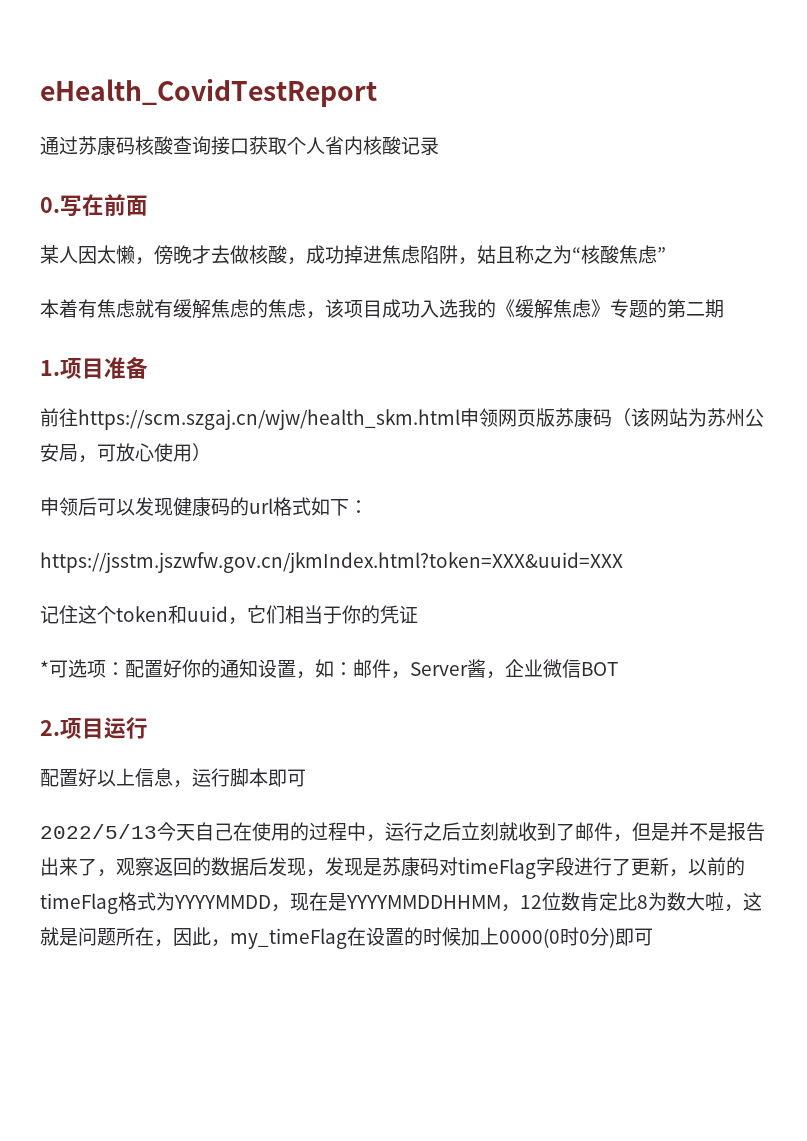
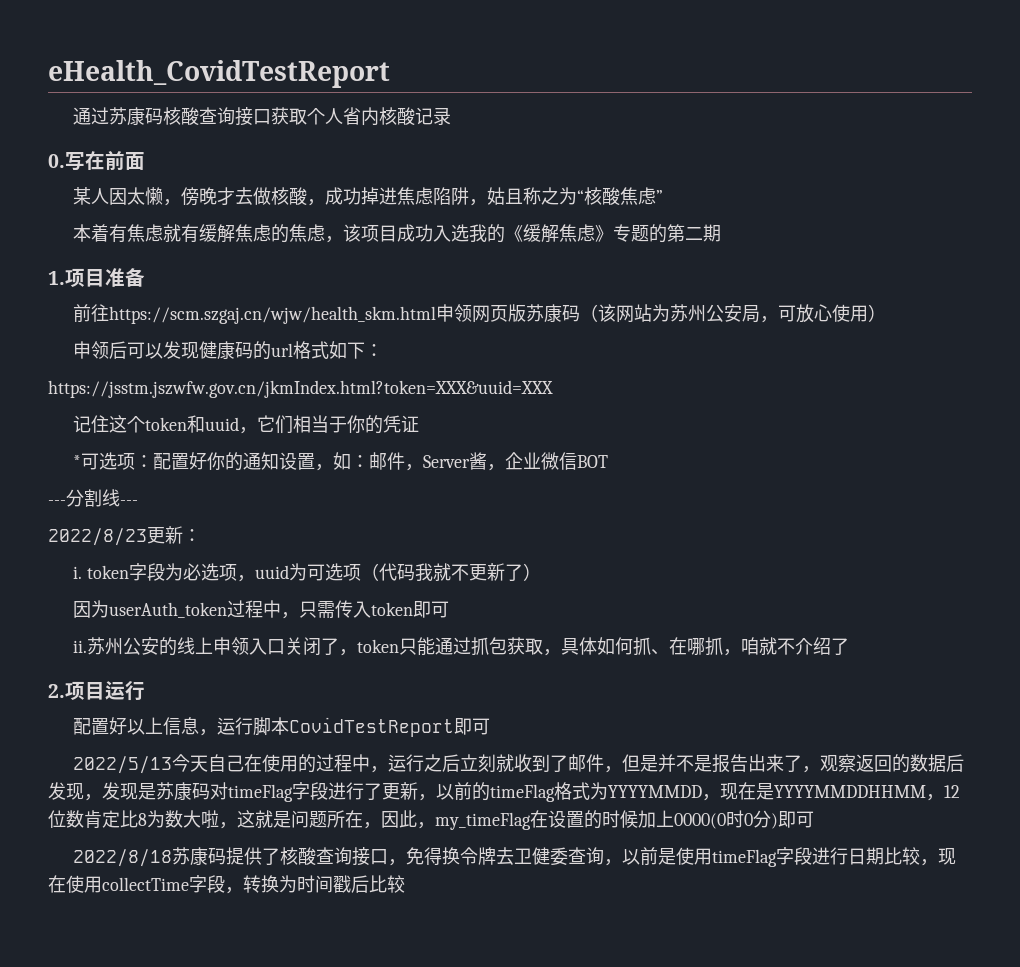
(618, 669) none -> [48,489,138,507] [48,526,201,546] [73,563,541,582] [73,600,450,619] [73,637,850,656] // ---分割线--- // 2022/8/23更新： // i. token字段为必选项，uuid为可选项（代码我就不更新了） // 因为userAuth_token过程中，只需传入token即可 // ii.苏州公安的线上申领入口关闭了，token只能通过抓包获取，具体如何抓、在哪抓，咱就不介绍了
(268, 777) none -> [289,717,455,737] CovidTestReport
(653, 937) none -> [73,847,957,867] [48,875,405,894] // 2022/8/18苏康码提供了核酸查询接口，免得换令牌去卫健委查询，以前是使用timeFlag字段进行日期比较，现在使用collectTime字段，转换为时间戳后比较

